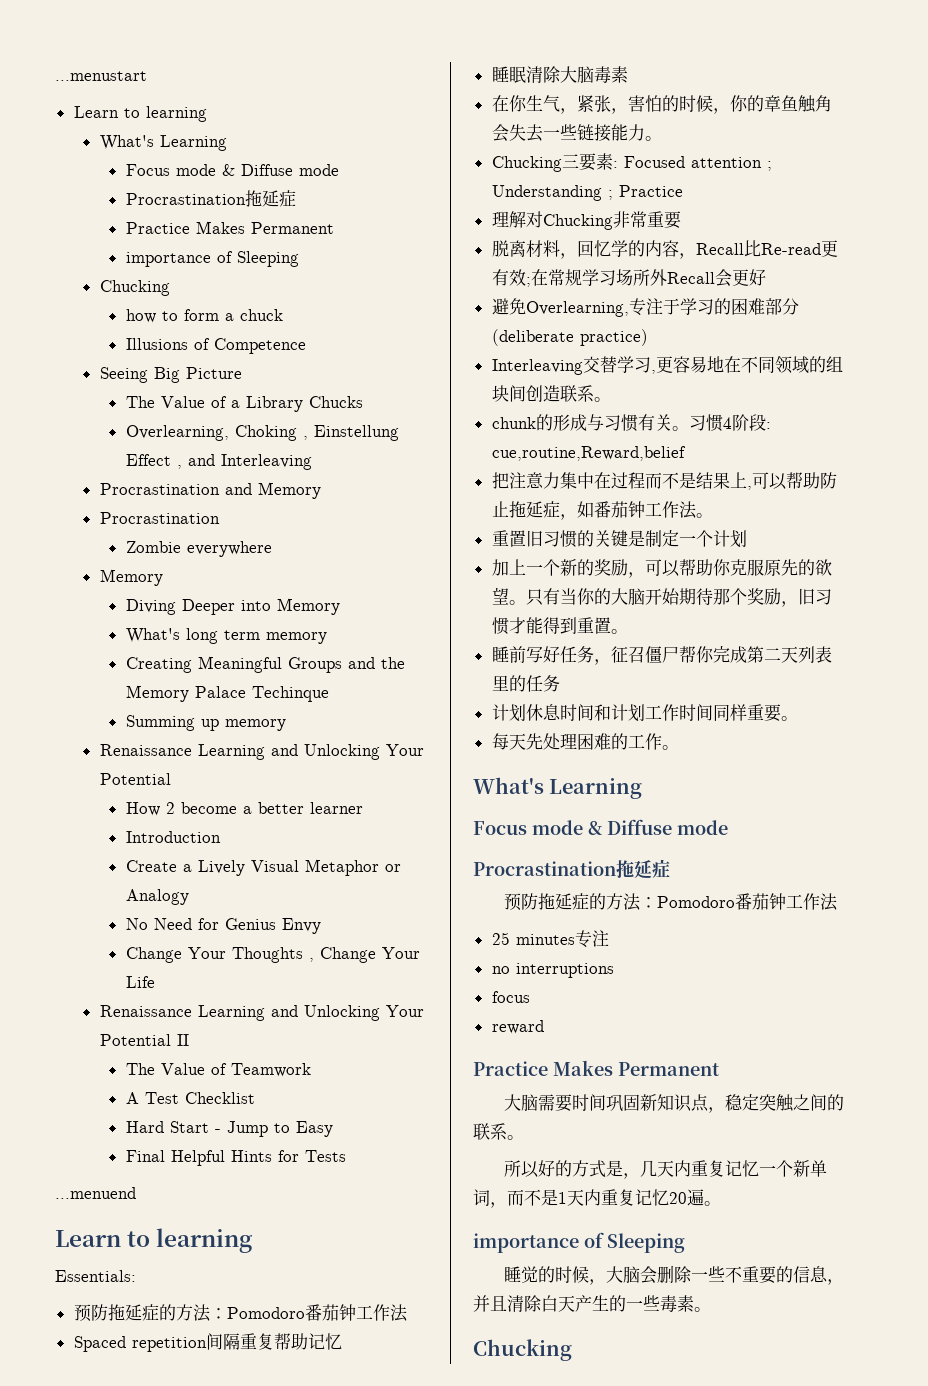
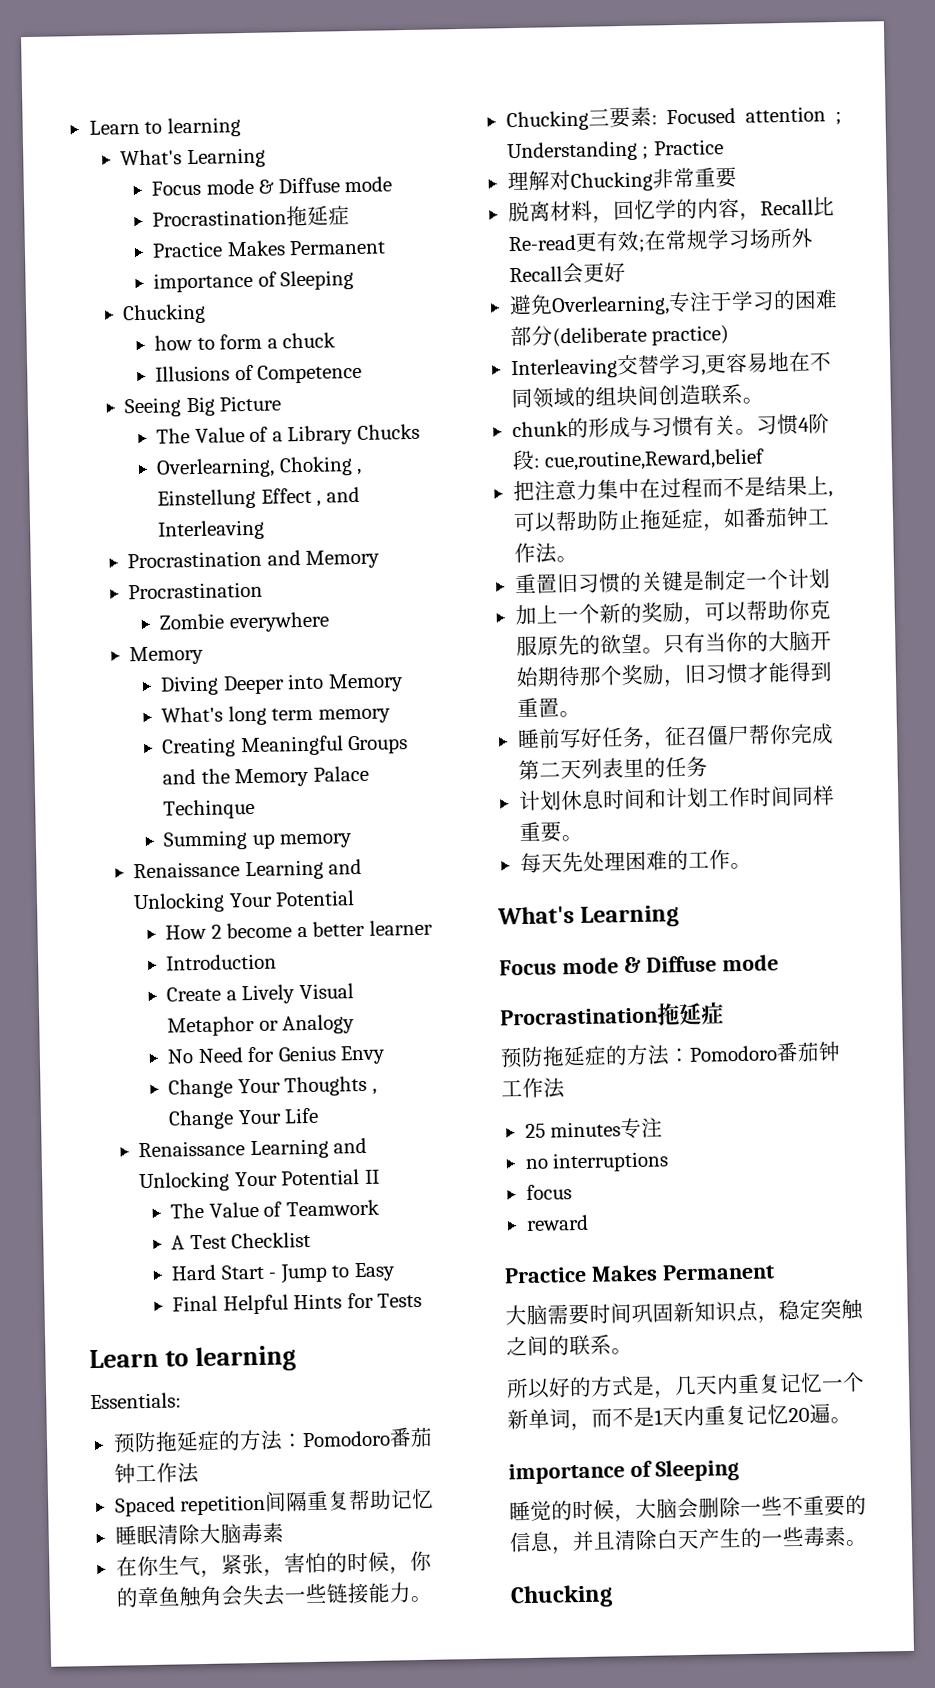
[55,71,147,81] ...menustart // -> (88, 127) none
[55,1187,136,1199] // ...menuend -> (423, 1300) none

